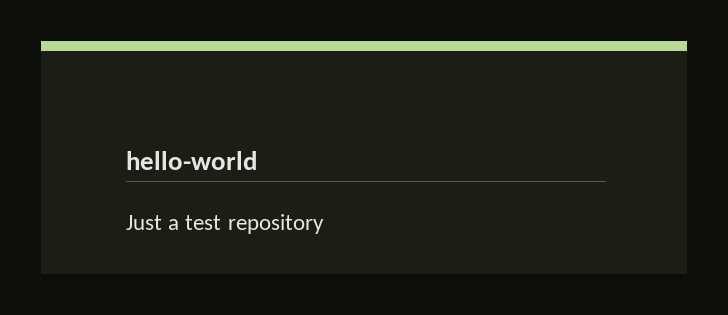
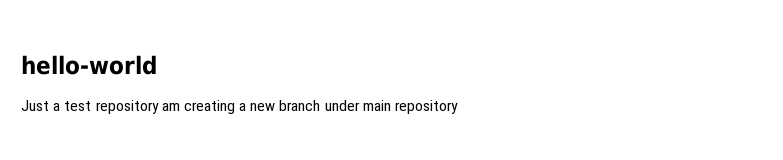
(324, 224) none -> [161,100,459,114] am creating a new branch under main repository

